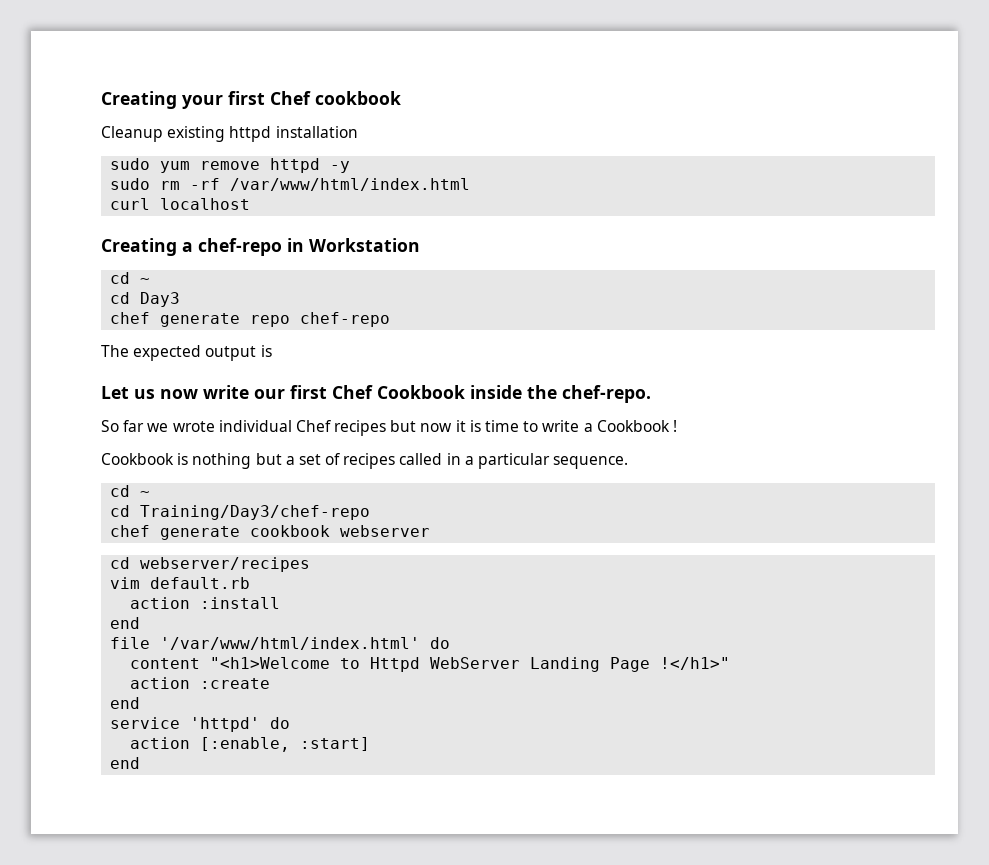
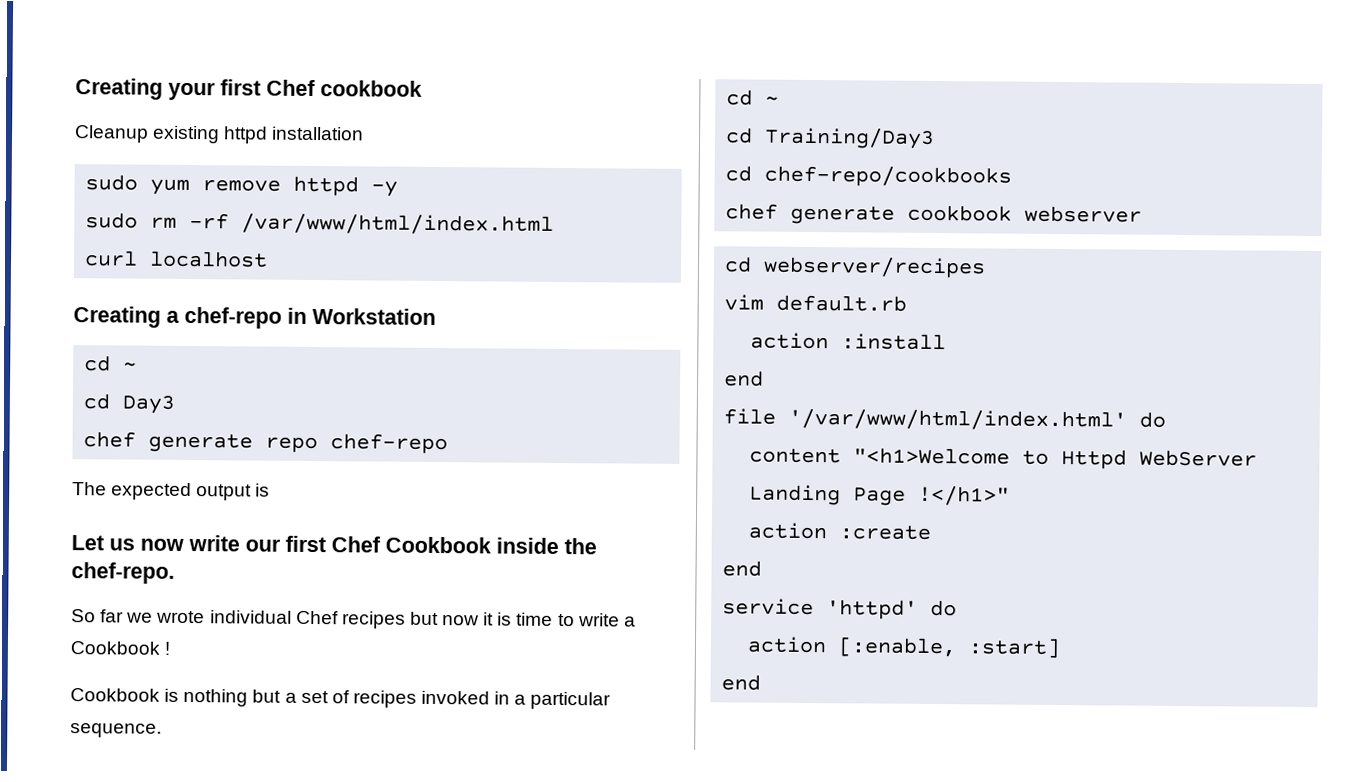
[399,453,443,465] called -> [421,690,491,705] invoked
[140,505,371,520] Training/Day3/chef-repo -> [764,127,936,149] [725,165,1013,188] Training/Day3 // cd chef-repo/cookbooks

